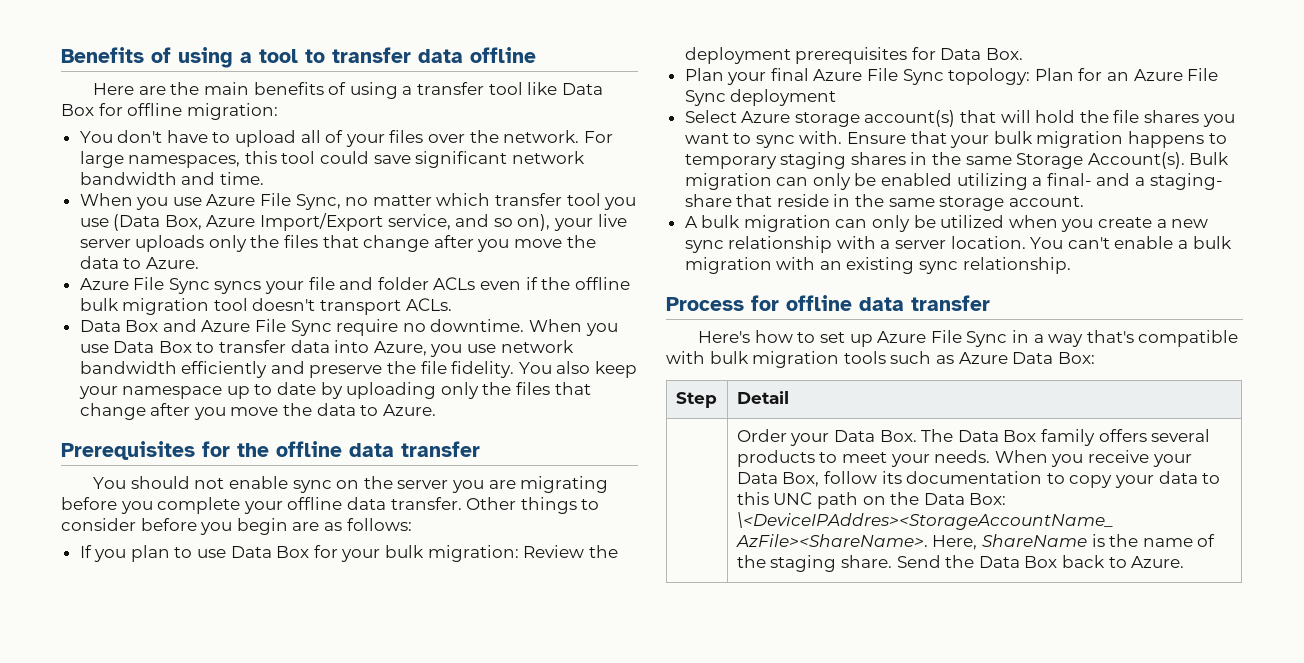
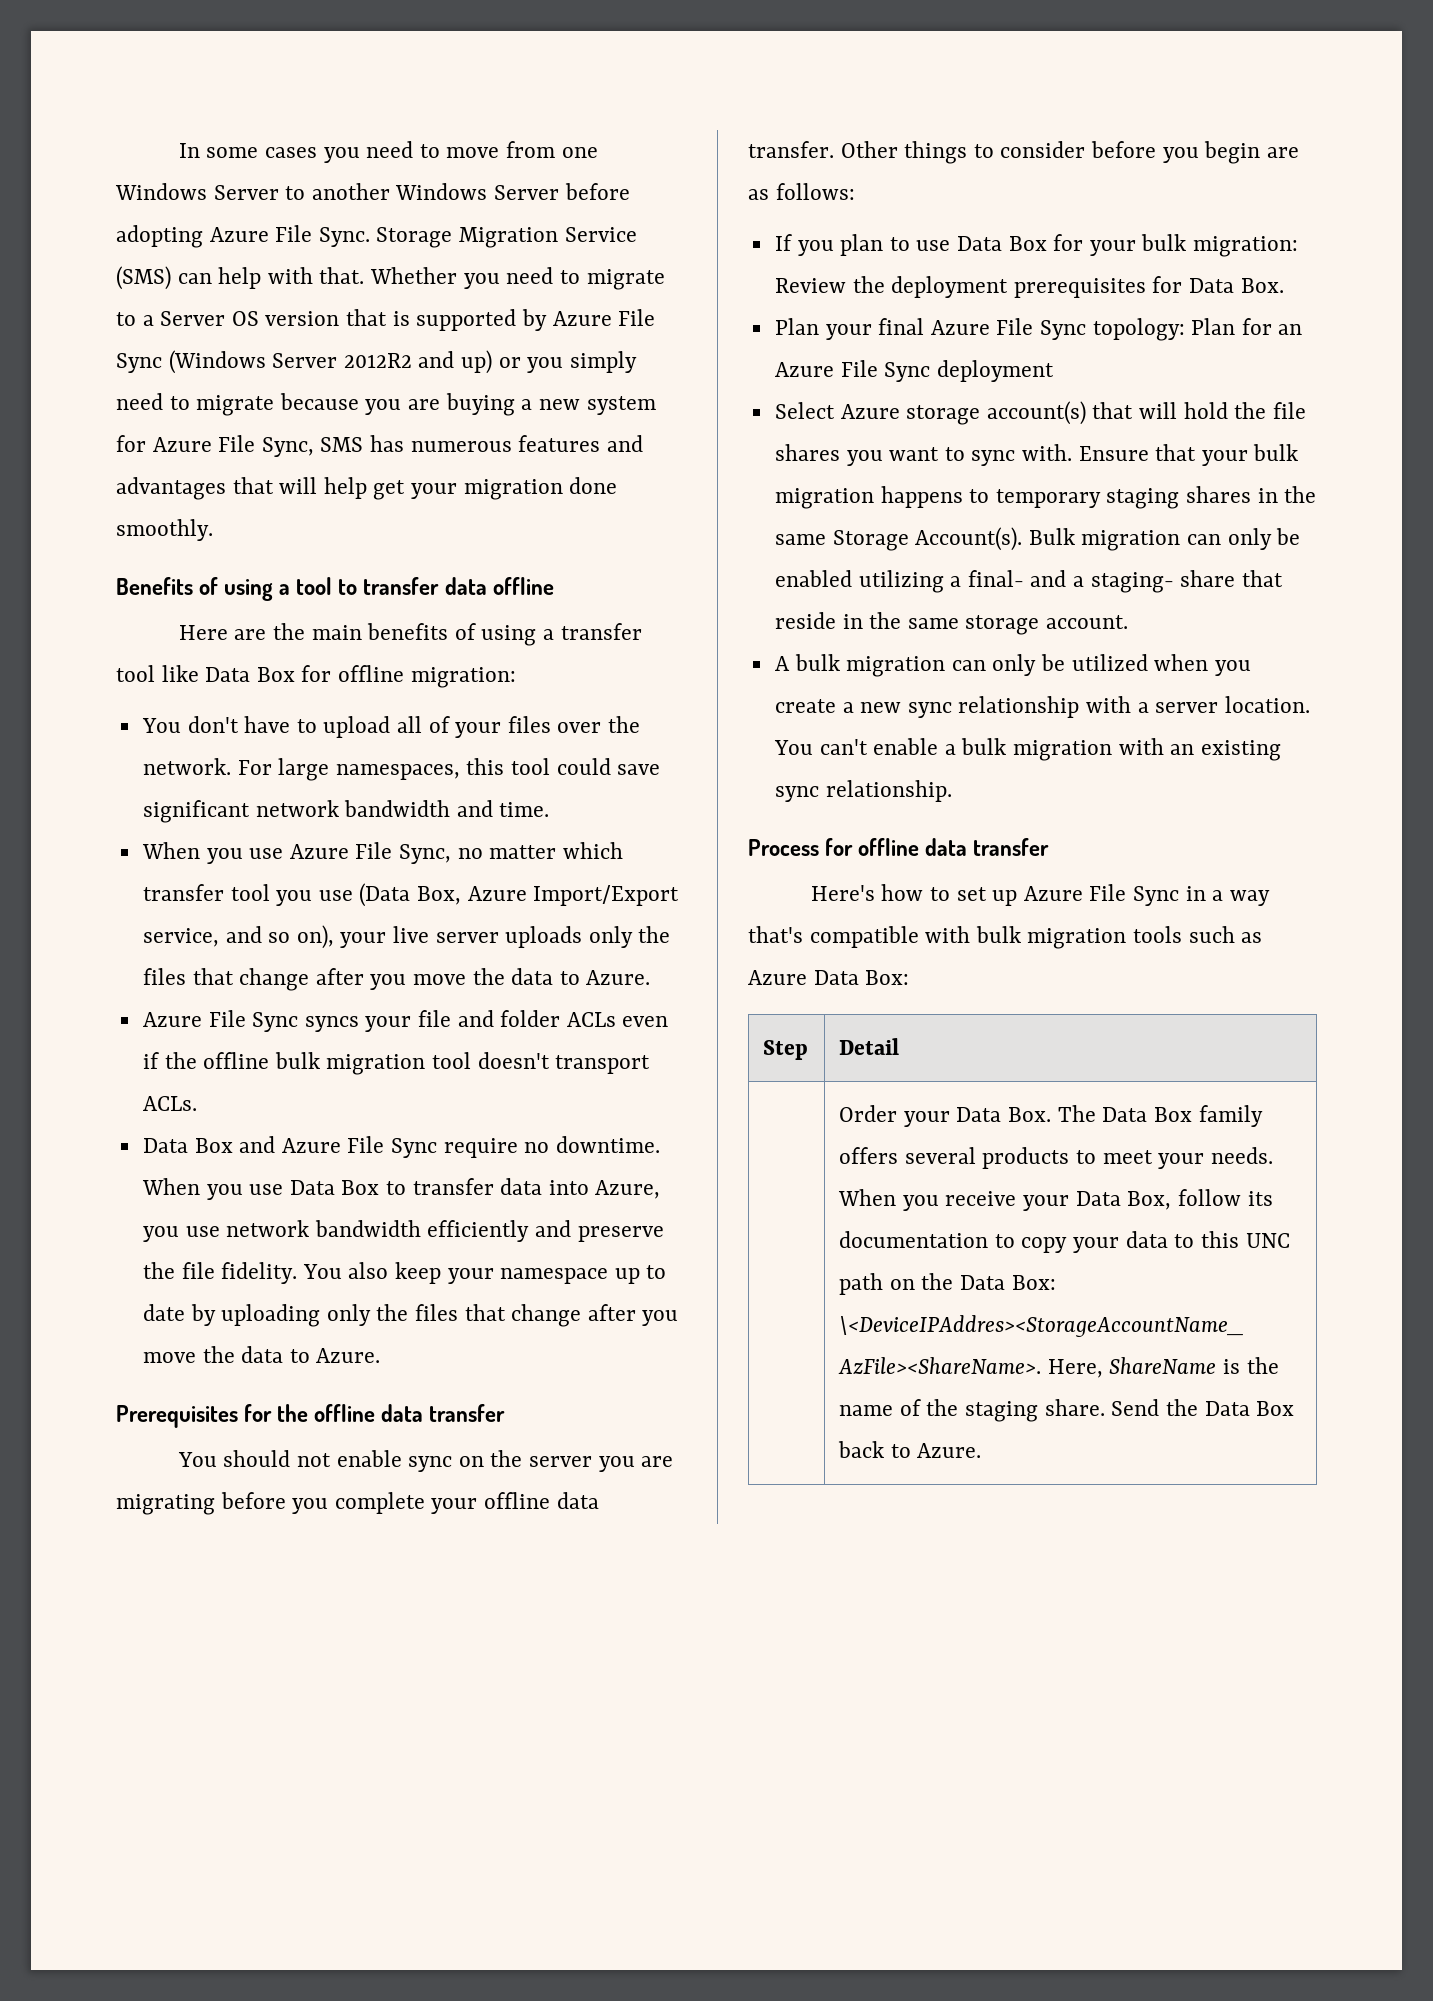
(61, 55) none -> [178,141,598,163] [115,183,630,200] [116,225,637,248] [116,266,665,290] [116,309,656,331] [116,350,637,374] [116,393,656,416] [116,435,643,457] [116,477,618,500] [116,519,213,541] In some cases you need to move from one Windows Server to another Windows Server before adopting Azure File Sync. Storage Migration Service (SMS) can help with that. Whether you need to migrate to a Server OS version that is supported by Azure File Sync (Windows Server 2012R2 and up) or you simply need to migrate because you are buying a new system for Azure File Sync, SMS has numerous features and advantages that will help get your migration done smoothly. //

